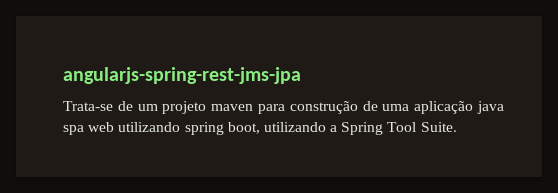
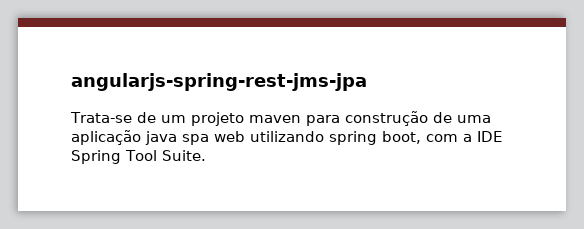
[263,122,338,132] utilizando a -> [426,131,502,142] com a IDE

